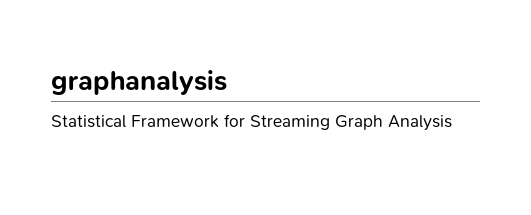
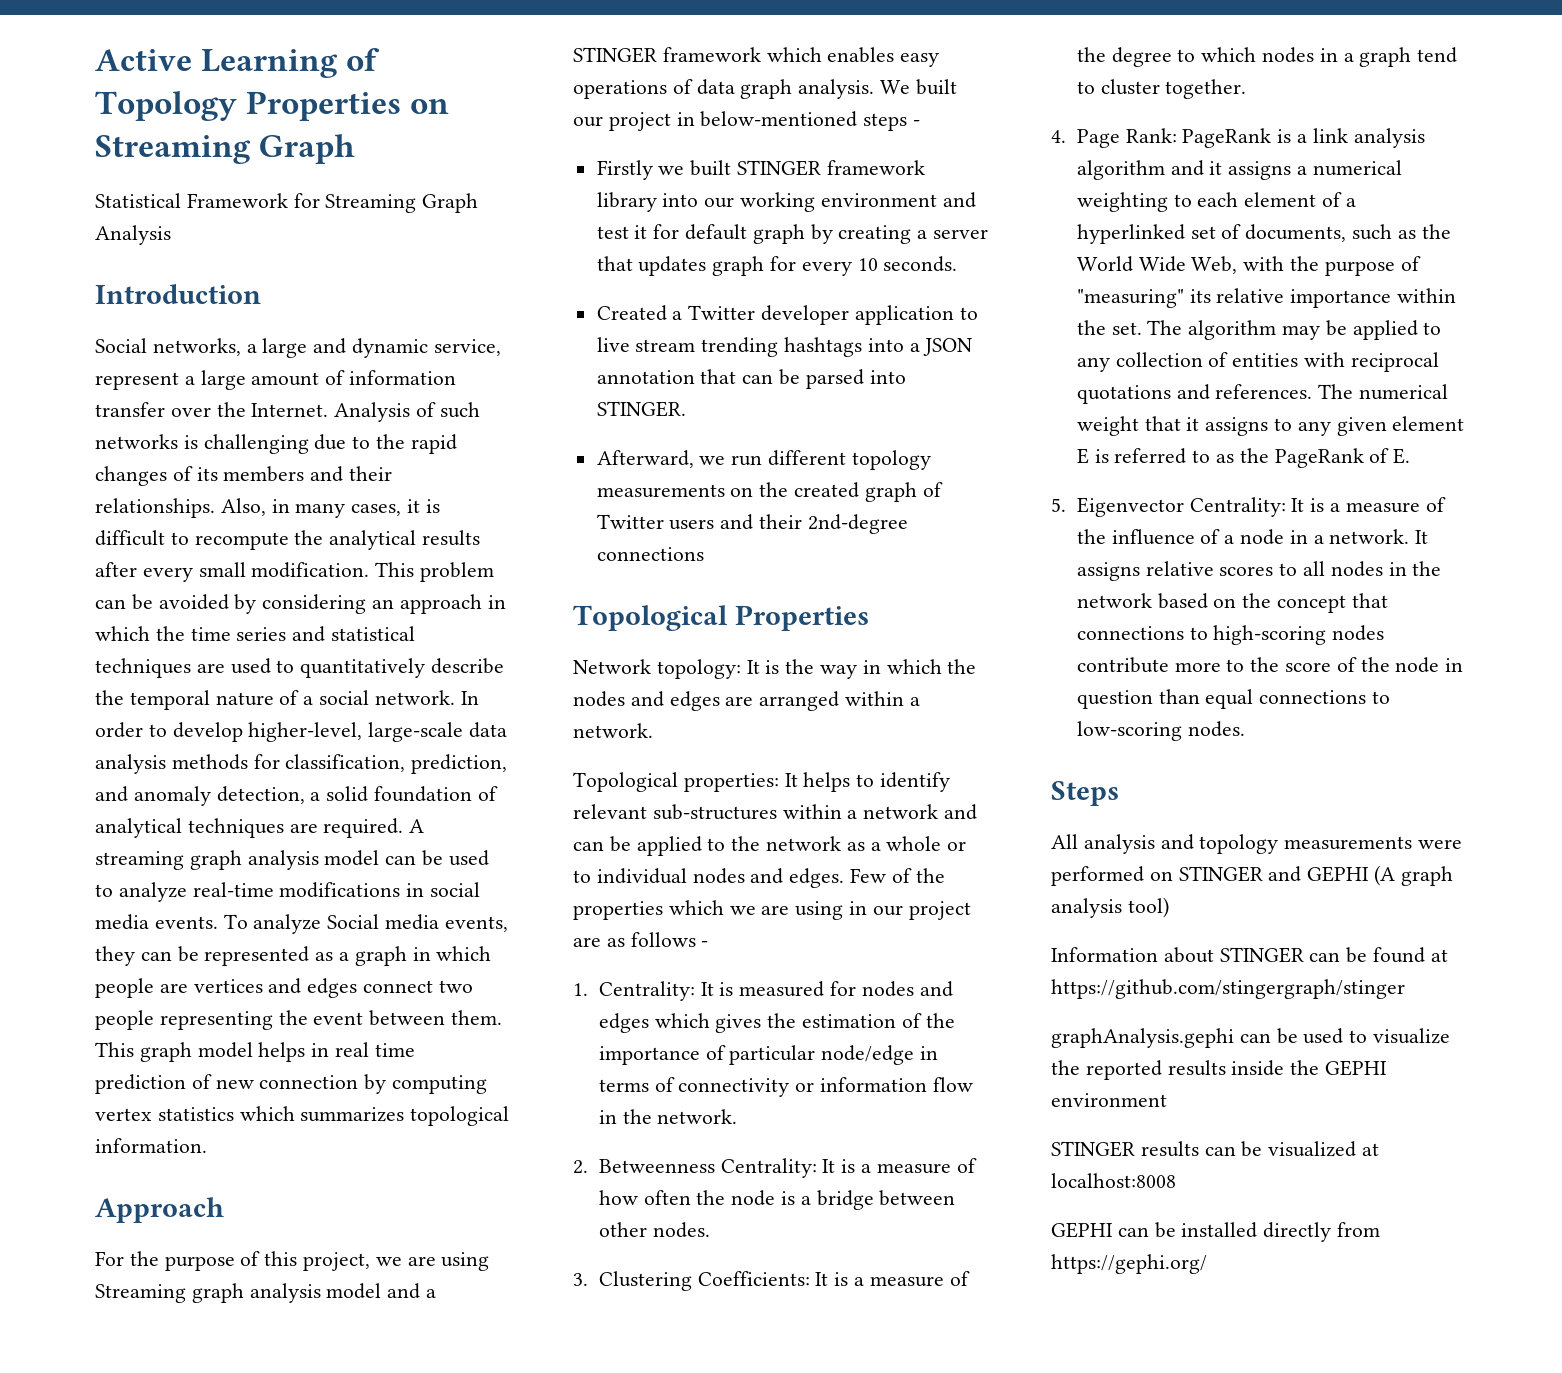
[51,70,227,95] graphanalysis -> [95,48,381,78] [95,91,450,121] [95,134,356,164] Active Learning of Topology Properties on Streaming Graph
(452, 123) none -> [95,284,261,304] [95,338,501,358] [95,370,457,390] [95,402,480,422] [95,434,457,454] [95,466,393,486] [95,498,440,518] [95,530,481,550] [95,562,495,582] [95,594,506,614] [95,626,416,642] [95,658,505,678] [95,690,479,710] [95,722,508,742] [95,754,508,774] [95,786,498,806] [95,818,425,838] [95,850,489,870] [95,882,481,902] [95,914,508,934] [95,946,492,966] [95,978,473,998] [95,1010,503,1030] [95,1042,415,1062] [95,1074,488,1094] [95,1106,510,1126] [95,1138,207,1153] [95,1197,224,1223] [95,1251,490,1271] [95,1283,437,1303] [573,47,940,67] [573,79,957,99] [573,111,921,131] [596,160,925,180] [596,192,976,212] [596,224,989,244] [596,256,958,276] [596,305,978,325] [596,337,973,357] [596,369,906,389] [596,401,686,417] [596,450,931,470] [596,482,943,502] [596,514,908,534] [596,547,704,561] [573,605,869,631] [573,659,977,679] [573,691,920,711] [573,723,653,738] [573,772,951,792] [573,804,978,820] [573,836,967,856] [573,868,945,888] [573,900,971,920] [573,932,709,947] [573,981,953,1001] [598,1013,955,1033] [598,1045,938,1065] [598,1077,973,1097] [598,1109,738,1124] [573,1158,977,1178] [598,1190,956,1210] [598,1222,710,1238] [573,1271,970,1291] [1076,47,1458,67] [1076,79,1247,99] [1051,128,1425,148] [1076,160,1402,180] [1076,192,1356,212] [1076,224,1451,244] [1076,256,1421,276] [1076,288,1456,308] [1076,320,1442,340] [1076,352,1439,372] [1076,384,1448,404] [1076,416,1465,436] [1076,448,1411,468] [1051,497,1446,517] [1076,529,1429,545] [1076,561,1442,581] [1076,593,1388,613] [1076,625,1385,645] [1076,657,1464,673] [1076,689,1390,709] [1076,721,1245,741] [1051,781,1119,806] [1051,834,1463,854] [1051,865,1453,886] [1051,897,1169,918] [1051,947,1448,963] [1051,979,1405,999] [1051,1028,1451,1048] [1051,1060,1388,1080] [1051,1093,1167,1107] [1051,1141,1380,1157] [1051,1173,1176,1188] [1051,1222,1381,1242] [1051,1254,1207,1274] // Introduction // Social networks, a large and dynamic service, represent a large amount of information transfer over the Internet. Analysis of such networks is challenging due to the rapid changes of its members and their relationships. Also, in many cases, it is difficult to recompute the analytical results after every small modification. This problem can be avoided by considering an approach in which the time series and statistical techniques are used to quantitatively describe the temporal nature of a social network. In order to develop higher-level, large-scale data analysis methods for classification, prediction, and anomaly detection, a solid foundation of analytical techniques are required. A streaming graph analysis model can be used to analyze real-time modifications in social media events. To analyze Social media events, they can be represented as a graph in which people are vertices and edges connect two people representing the event between them. This graph model helps in real time prediction of new connection by computing vertex statistics which summarizes topological information. // Approach // For the purpose of this project, we are using Streaming graph analysis model and a STINGER framework which enables easy operations of data graph analysis. We built our project in below-mentioned steps - // Firstly we built STINGER framework library into our working environment and test it for default graph by creating a server that updates graph for every 10 seconds. // Created a Twitter developer application to live stream trending hashtags into a JSON annotation that can be parsed into STINGER. // Afterward, we run different topology measurements on the created graph of Twitter users and their 2nd-degree connections // Topological Properties // Network topology: It is the way in which the nodes and edges are arranged within a network. // Topological properties: It helps to identify relevant sub-structures within a network and can be applied to the network as a whole or to individual nodes and edges. Few of the properties which we are using in our project are as follows - // 1. Centrality: It is measured for nodes and edges which gives the estimation of the importance of particular node/edge in terms of connectivity or information flow in the network. // 2. Betweenness Centrality: It is a measure of how often the node is a bridge between other nodes. // 3. Clustering Coefficients: It is a measure of the degree to which nodes in a graph tend to cluster together. // 4. Page Rank: PageRank is a link analysis algorithm and it assigns a numerical weighting to each element of a hyperlinked set of documents, such as the World Wide Web, with the purpose of "measuring" its relative importance within the set. The algorithm may be applied to any collection of entities with reciprocal quotations and references. The numerical weight that it assigns to any given element E is referred to as the PageRank of E. // 5. Eigenvector Centrality: It is a measure of the influence of a node in a network. It assigns relative scores to all nodes in the network based on the concept that connections to high-scoring nodes contribute more to the score of the node in question than equal connections to low-scoring nodes. // Steps // All analysis and topology measurements were performed on STINGER and GEPHI (A graph analysis tool) // Information about STINGER can be found at https://github.com/stingergraph/stinger // graphAnalysis.gephi can be used to visualize the reported results inside the GEPHI environment // STINGER results can be visualized at localhost:8008 // GEPHI can be installed directly from https://gephi.org/

